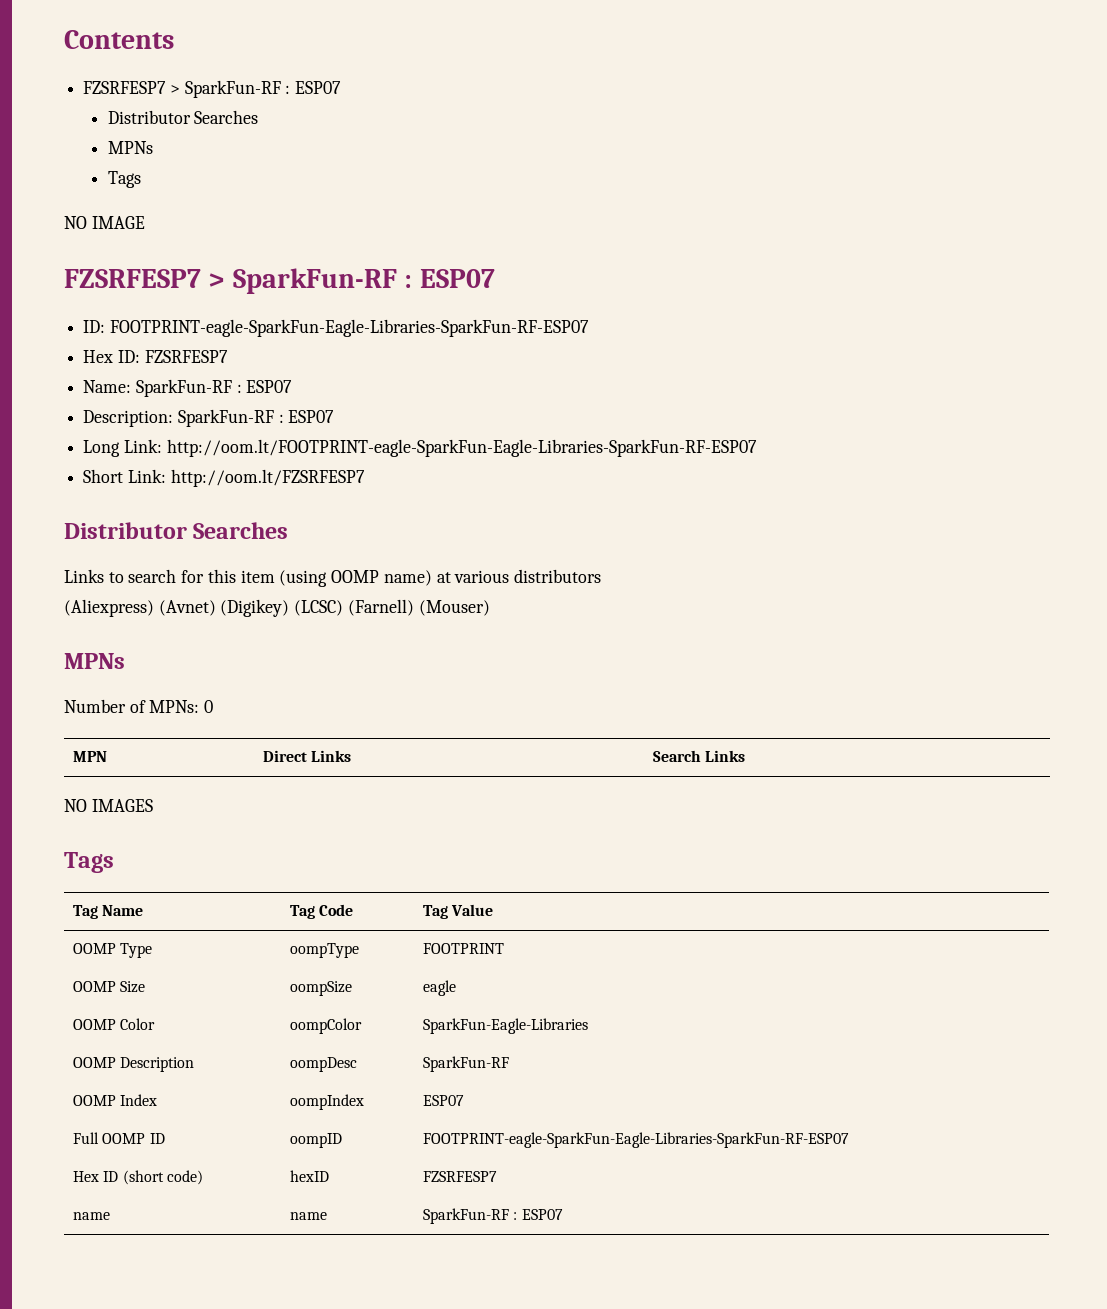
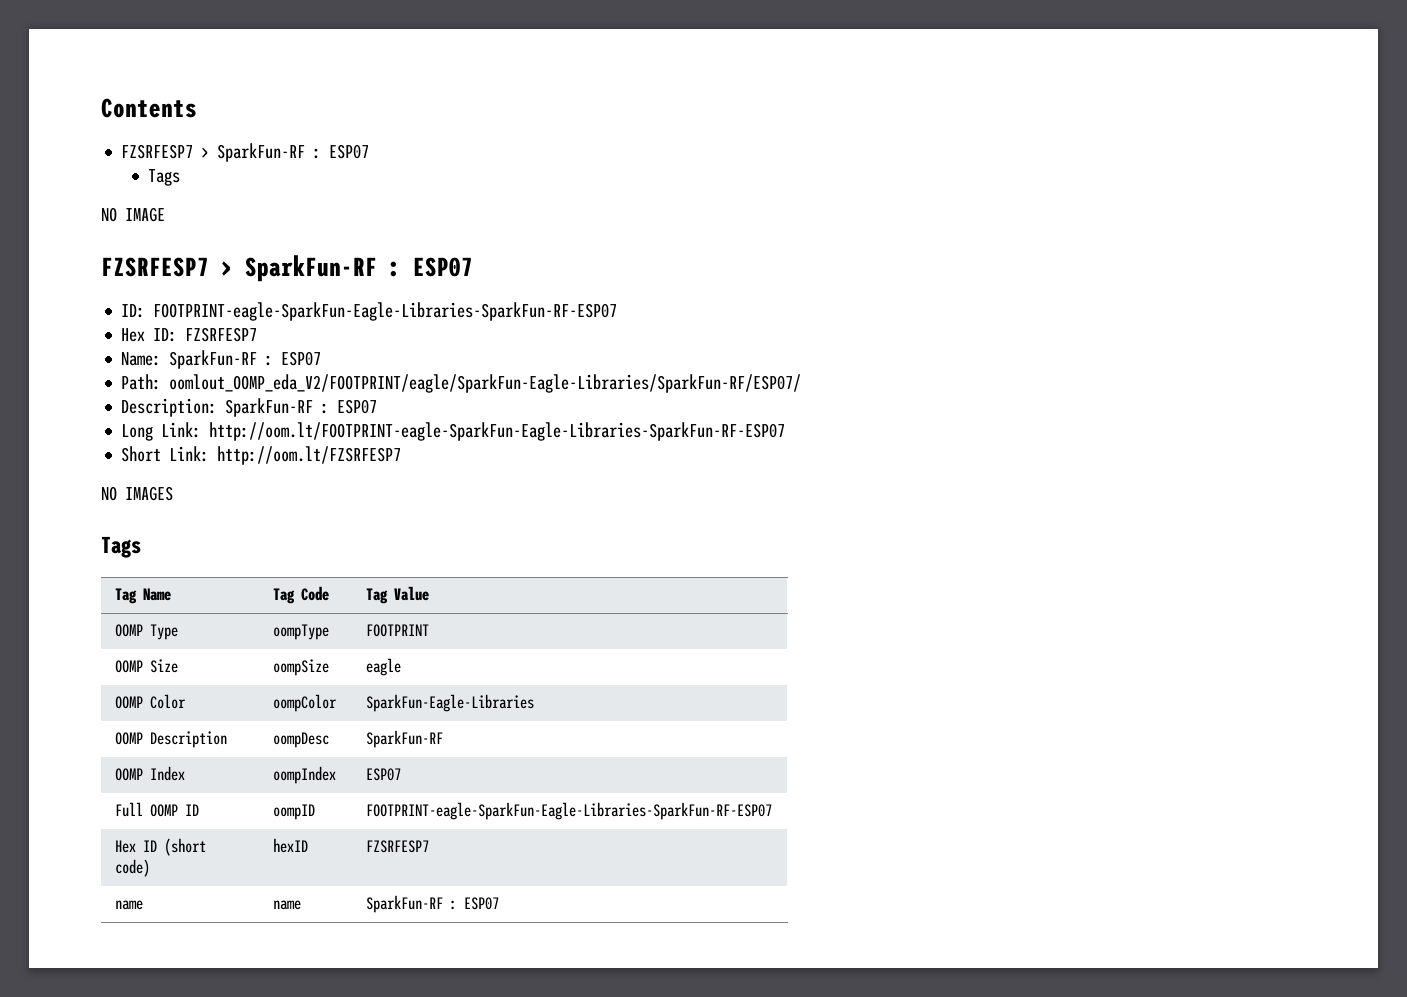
[107,110,259,124] [107,141,153,154] // Distributor Searches // MPNs -> (370, 151) none
(293, 386) none -> [121,374,802,393] // Path: oomlout_OOMP_eda_V2/FOOTPRINT/eagle/SparkFun-Eagle-Libraries/SparkFun-RF/ESP07/
[64,522,289,539] [64,569,601,587] [64,599,490,617] [64,653,125,669] [64,699,214,713] [73,751,108,762] [263,750,352,762] [653,750,746,762] // Distributor Searches // Links to search for this item (using OOMP name) at various distributors // (Aliexpress) (Avnet) (Digikey) (LCSC) (Farnell) (Mouser) // MPNs // Number of MPNs: 0 // MPN | Direct Links | Search Links -> (402, 455) none

